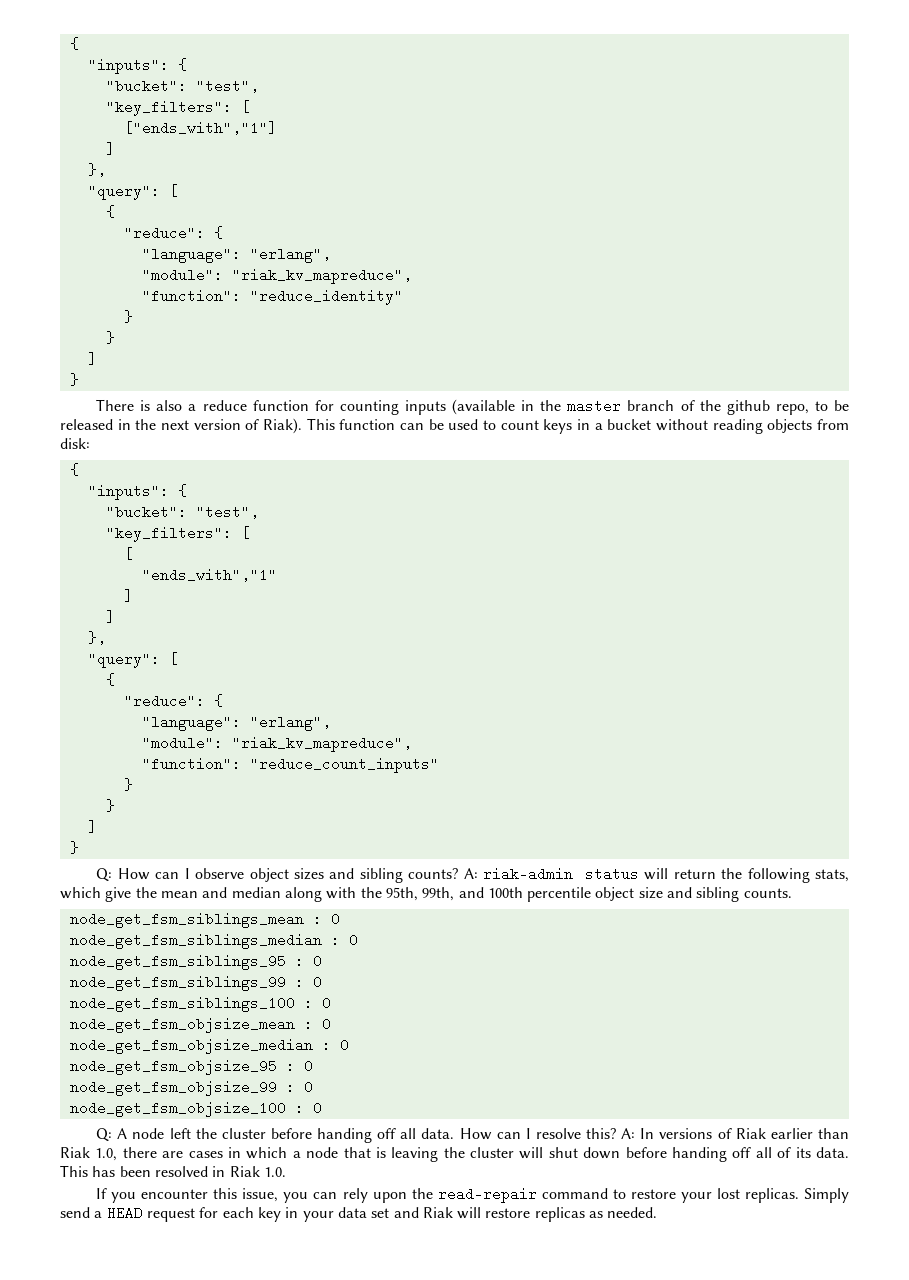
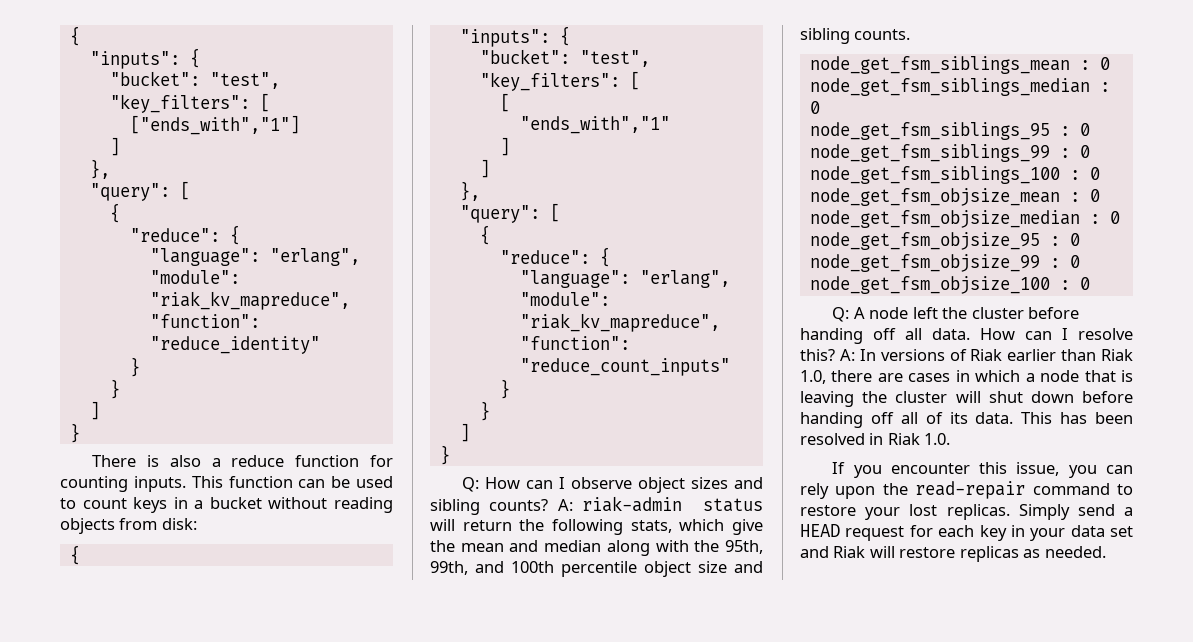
[404,399,849,415] [60,418,302,434] inputs (available in the master branch of the github repo, to be released in the next version of Riak). -> [133,476,186,492] inputs.

